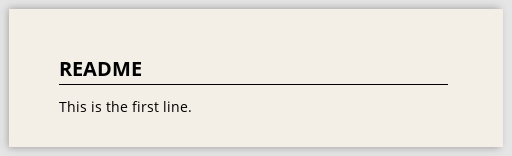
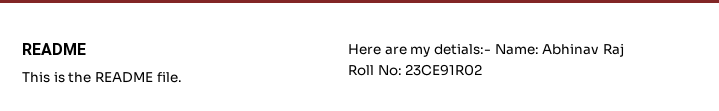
[132,101,192,112] first line. -> [94,72,182,83] [348,43,624,57] [348,64,483,76] README file. // Here are my detials:- Name: Abhinav Raj Roll No: 23CE91R02

